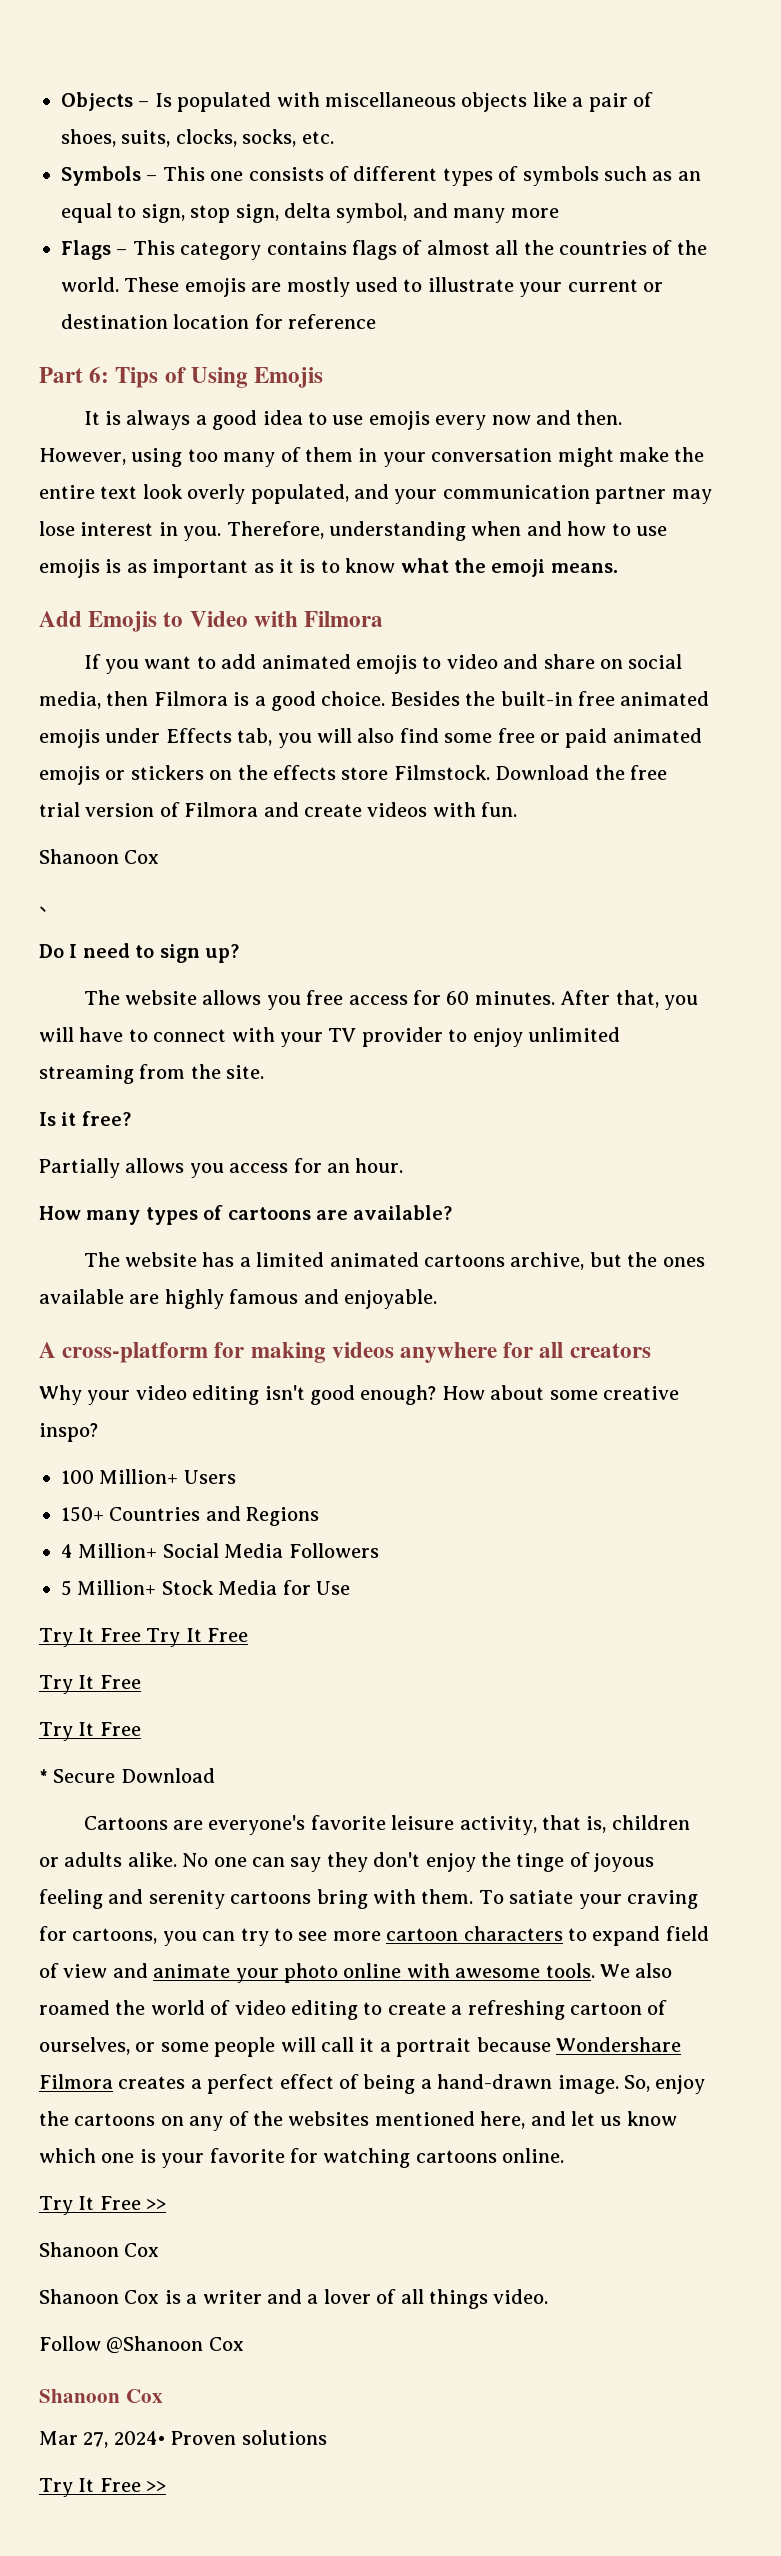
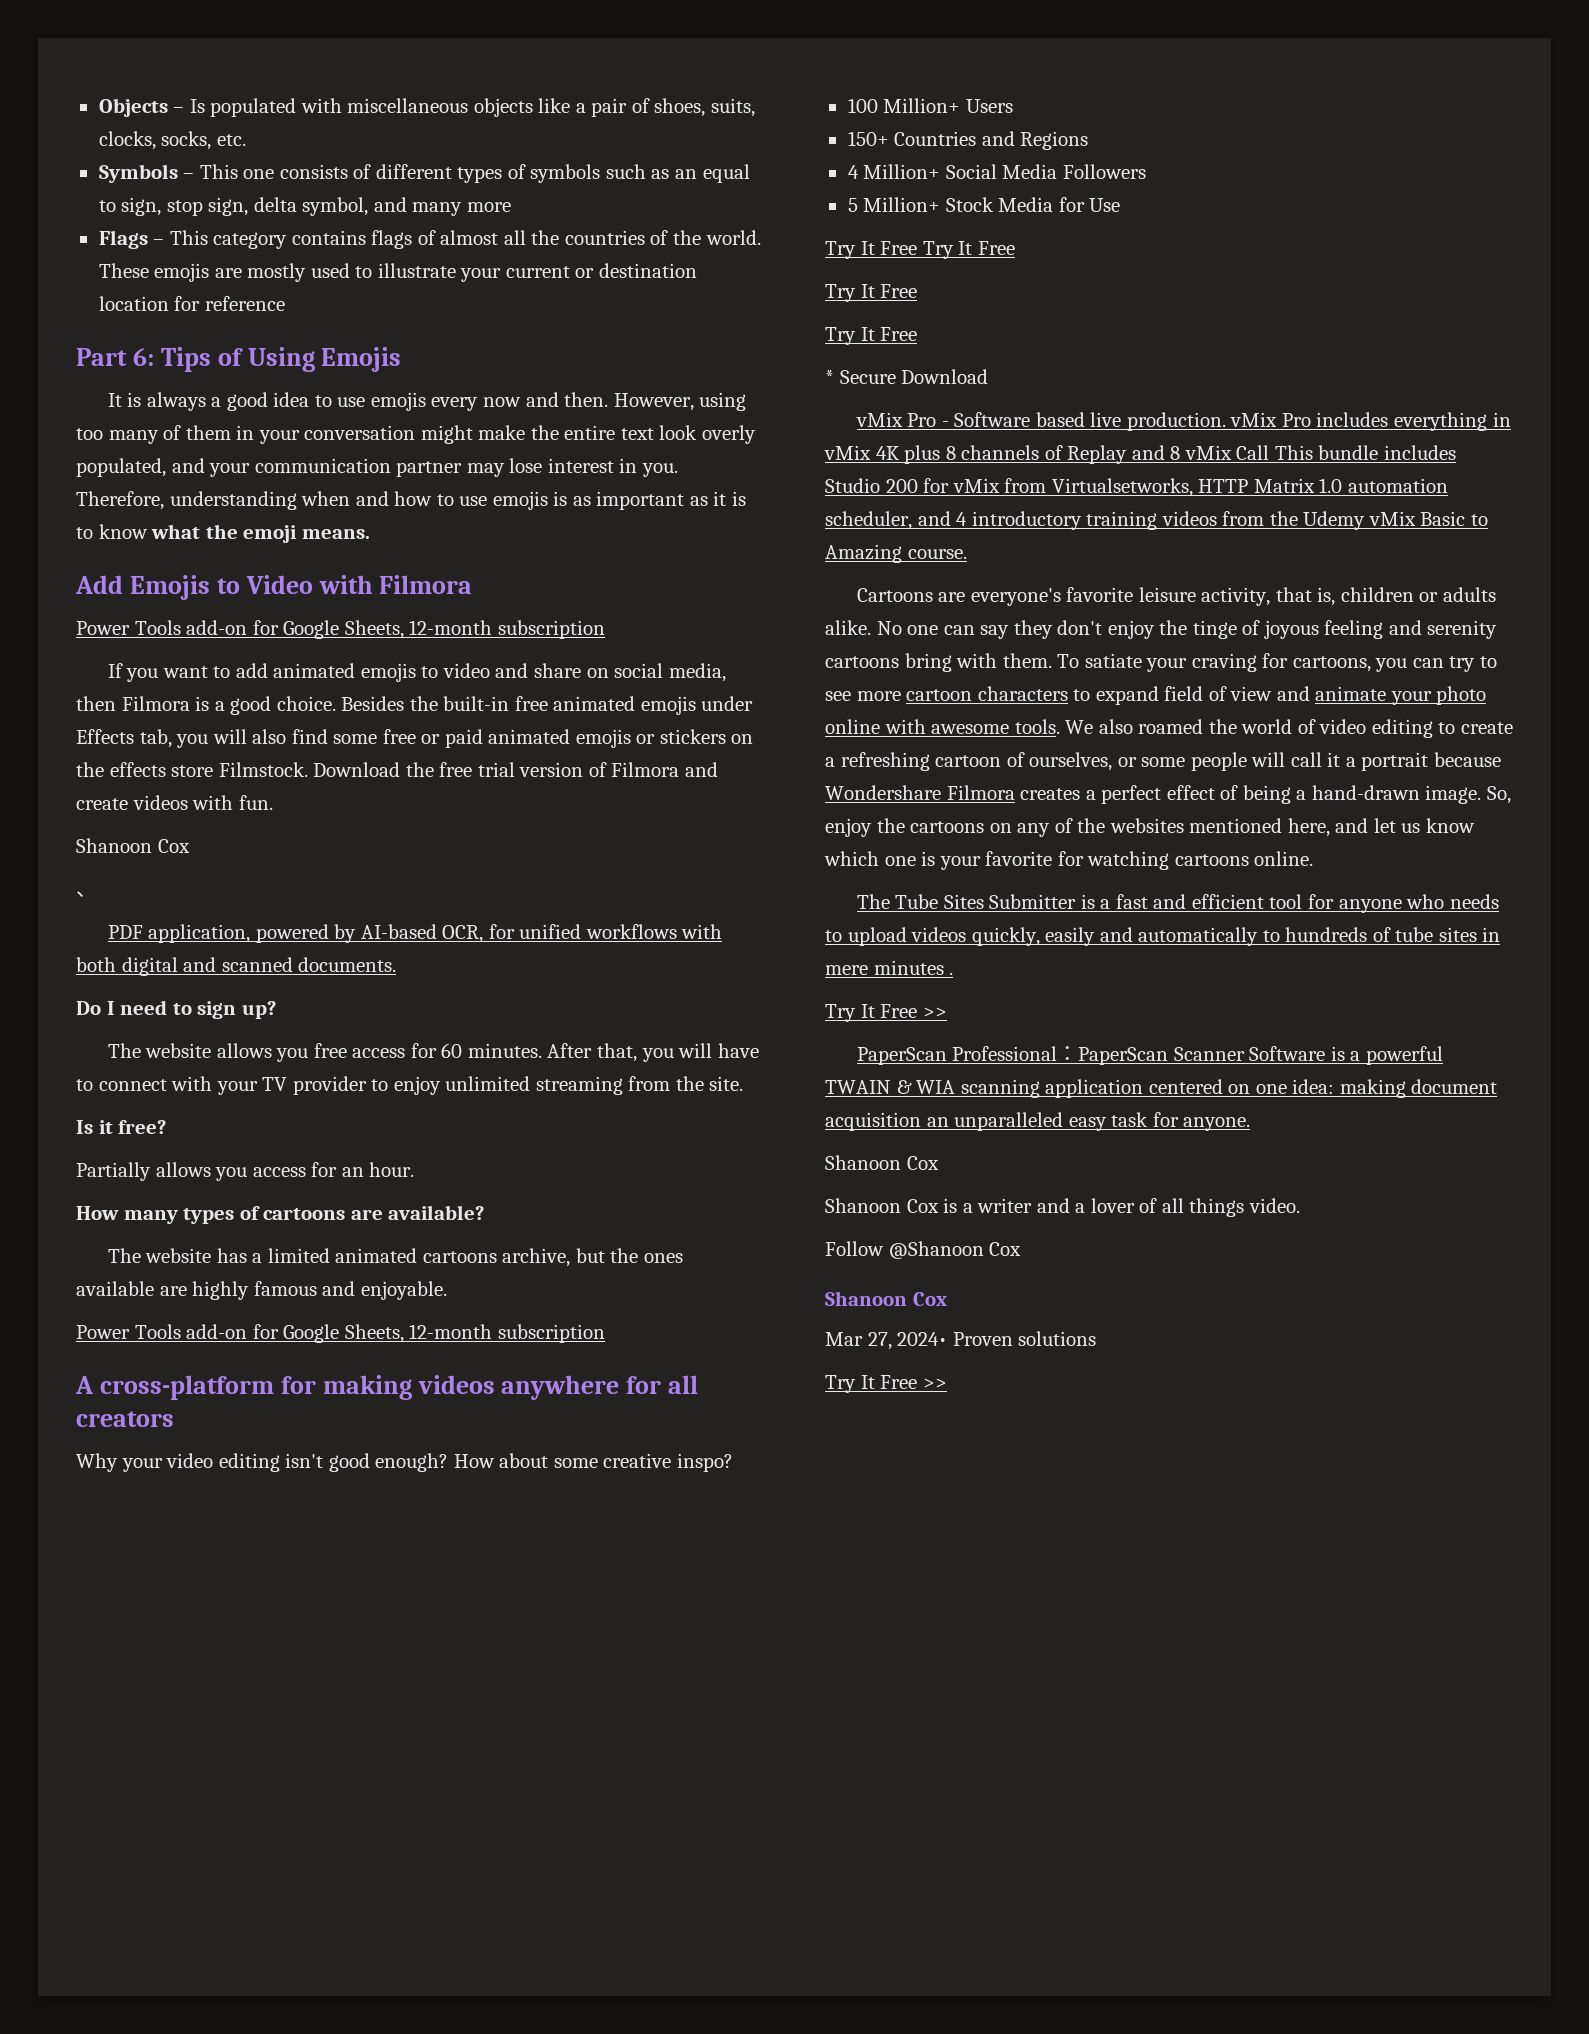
(384, 619) none -> [76,620,605,639] // Power Tools add-on for Google Sheets, 12-month subscription
(59, 909) none -> [107,924,723,943] [76,957,397,976] // PDF application, powered by AI-based OCR, for unified workflows with both digital and scanned documents.
(437, 1299) none -> [76,1324,605,1343] // Power Tools add-on for Google Sheets, 12-month subscription
(215, 1775) none -> [855,412,1511,431] [824,445,1456,464] [825,478,1448,497] [825,511,1488,530] [825,544,967,563] // vMix Pro - Software based live production. vMix Pro includes everything in vMix 4K plus 8 channels of Replay and 8 vMix Call This bundle includes Studio 200 for vMix from Virtualsetworks, HTTP Matrix 1.0 automation scheduler, and 4 introductory training videos from the Udemy vMix Basic to Amazing course.
[39,2196,167,2215] Try It Free >> -> [856,894,1499,913] [825,927,1501,946] [825,960,954,975] [825,1004,947,1022] [856,1046,1443,1065] [825,1079,1498,1098] [825,1112,1251,1131] The Tube Sites Submitter is a fast and efficient tool for anyone who needs to upload videos quickly, easily and automatically to hundreds of tube sites in mere minutes . // Try It Free >> // PaperScan Professional：PaperScan Scanner Software is a powerful TWAIN & WIA scanning application centered on one idea: making document acquisition an unparalleled easy task for anyone.

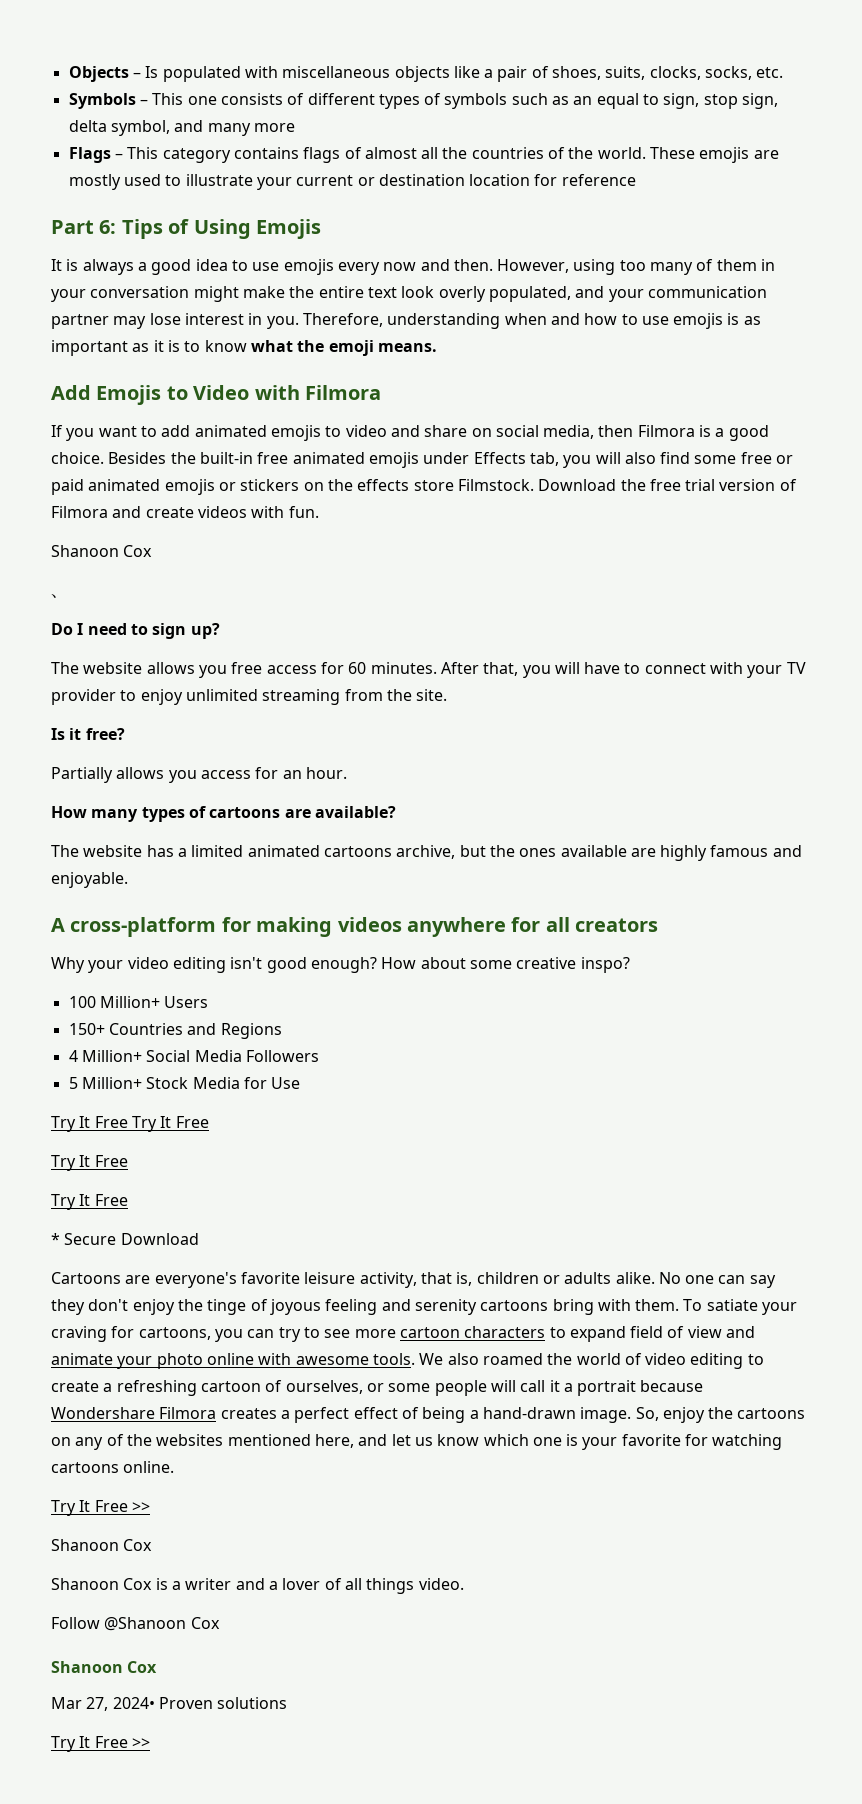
[76,620,605,639] // Power Tools add-on for Google Sheets, 12-month subscription -> (381, 392) none
[107,924,723,943] [76,957,397,976] // PDF application, powered by AI-based OCR, for unified workflows with both digital and scanned documents. -> (67, 596) none
[76,1324,605,1343] // Power Tools add-on for Google Sheets, 12-month subscription -> (128, 880) none
[855,412,1511,431] [824,445,1456,464] [825,478,1448,497] [825,511,1488,530] [825,544,967,563] // vMix Pro - Software based live production. vMix Pro includes everything in vMix 4K plus 8 channels of Replay and 8 vMix Call This bundle includes Studio 200 for vMix from Virtualsetworks, HTTP Matrix 1.0 automation scheduler, and 4 introductory training videos from the Udemy vMix Basic to Amazing course. -> (199, 1239) none
[856,894,1499,913] [825,927,1501,946] [825,960,954,975] [825,1004,947,1022] [856,1046,1443,1065] [825,1079,1498,1098] [825,1112,1251,1131] The Tube Sites Submitter is a fast and efficient tool for anyone who needs to upload videos quickly, easily and automatically to hundreds of tube sites in mere minutes . // Try It Free >> // PaperScan Professional：PaperScan Scanner Software is a powerful TWAIN & WIA scanning application centered on one idea: making document acquisition an unparalleled easy task for anyone. -> [51,1500,150,1516] Try It Free >>

